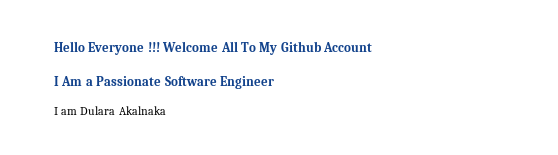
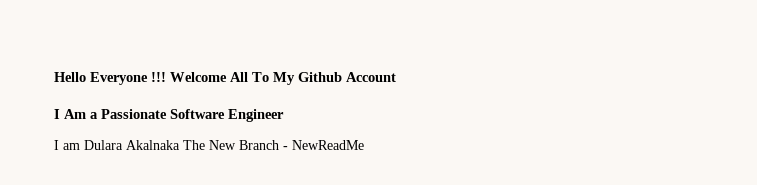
(166, 110) none -> [183,140,364,150] The New Branch - NewReadMe

